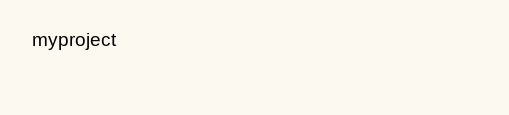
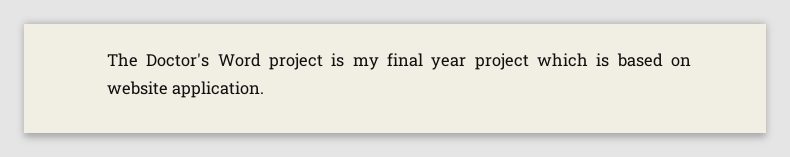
[32,33,117,50] myproject -> [107,53,691,70] [107,81,265,98] The Doctor's Word project is my final year project which is based on website application.

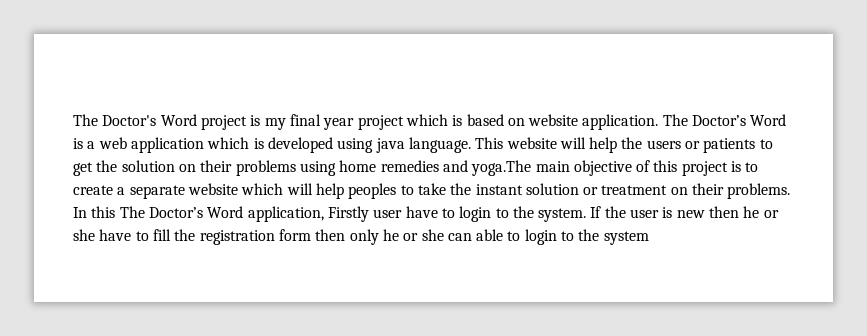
(265, 89) none -> [662,114,787,126] [73,137,773,153] [73,160,759,176] [73,183,791,199] [73,206,779,222] [73,229,649,245] The Doctor’s Word is a web application which is developed using java language. This website will help the users or patients to get the solution on their problems using home remedies and yoga.The main objective of this project is to create a separate website which will help peoples to take the instant solution or treatment on their problems. In this The Doctor’s Word application, Firstly user have to login to the system. If the user is new then he or she have to fill the registration form then only he or she can able to login to the system

